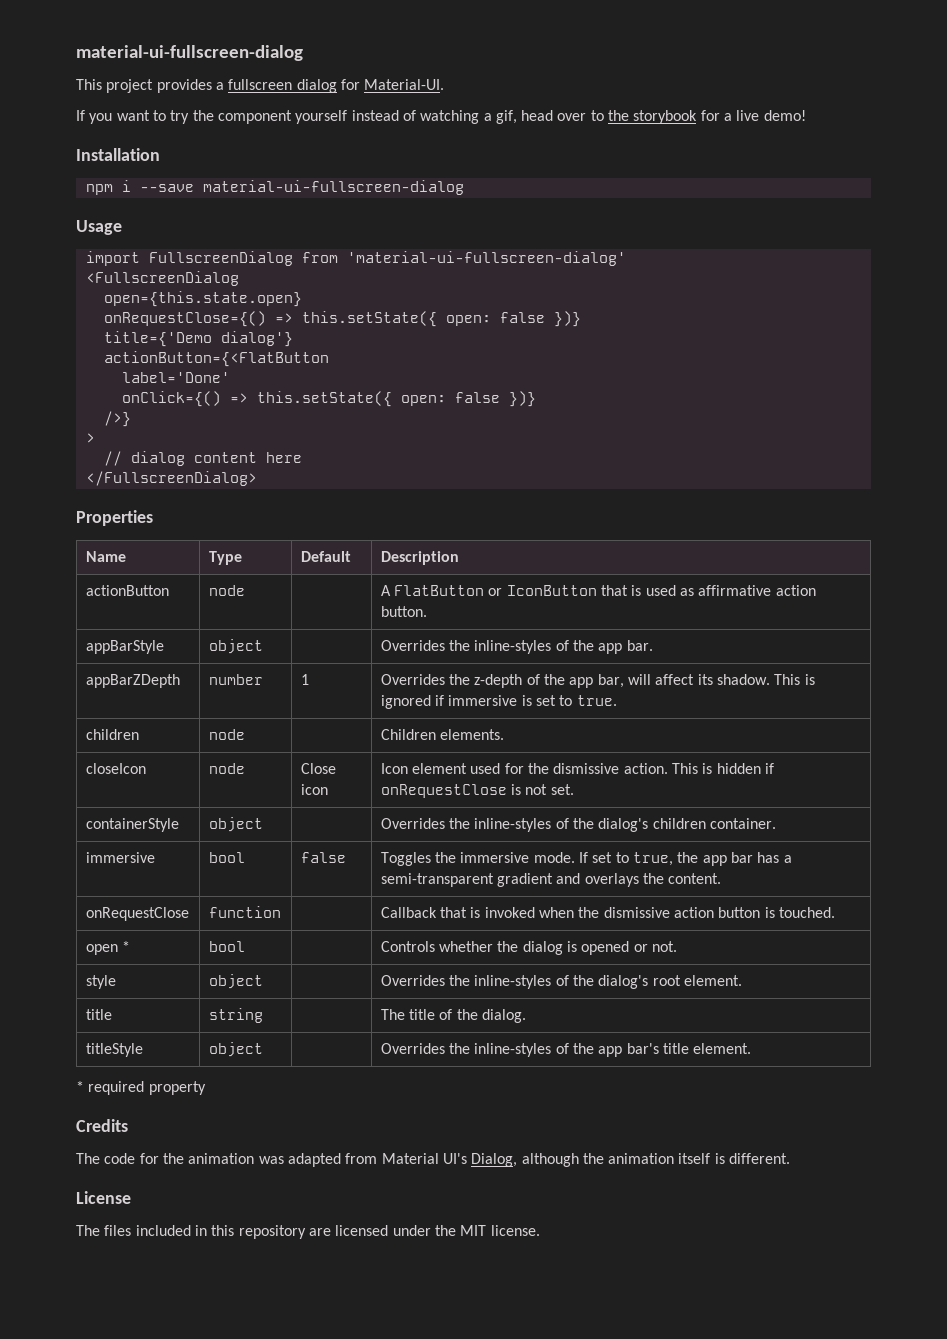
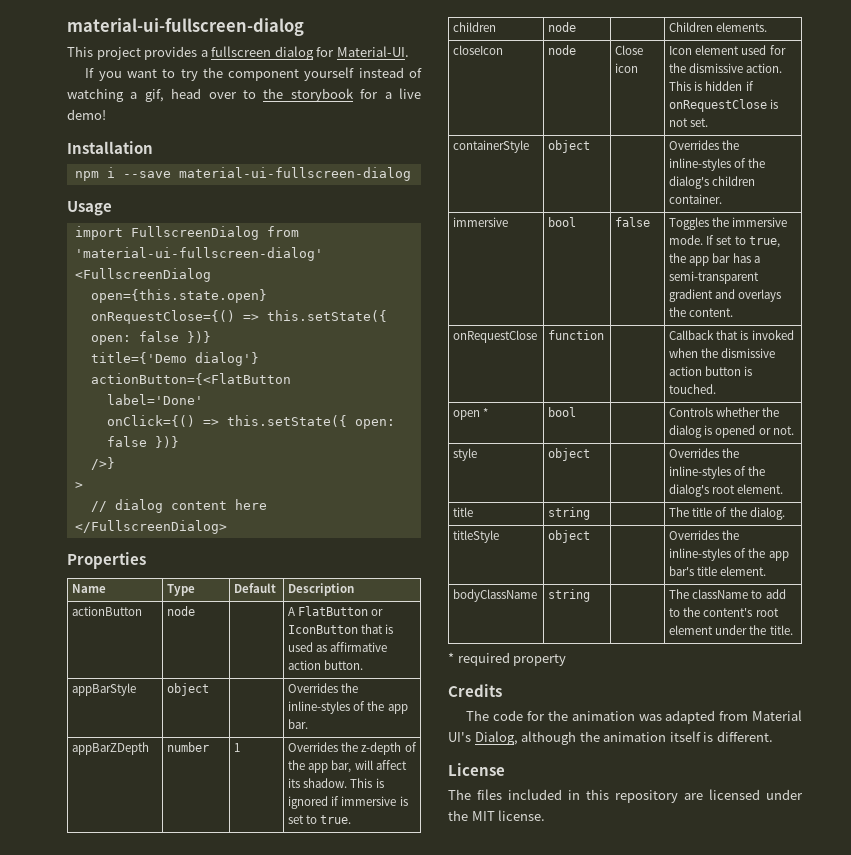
(752, 1048) none -> [453,589,538,602] [548,589,591,602] [669,589,786,599] [669,607,779,617] [669,625,793,635] // bodyClassName | string | | The className to add to the content's root element under the title.

